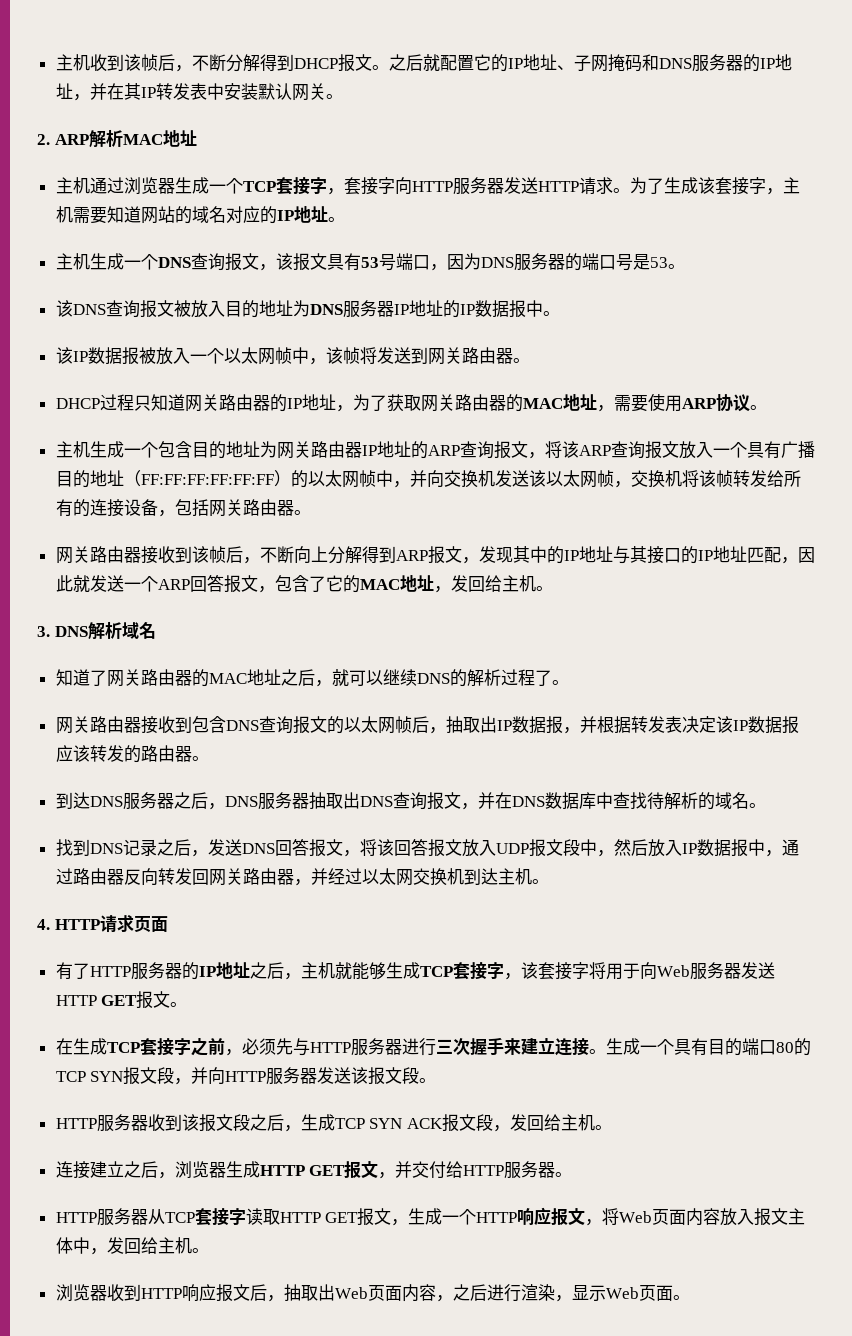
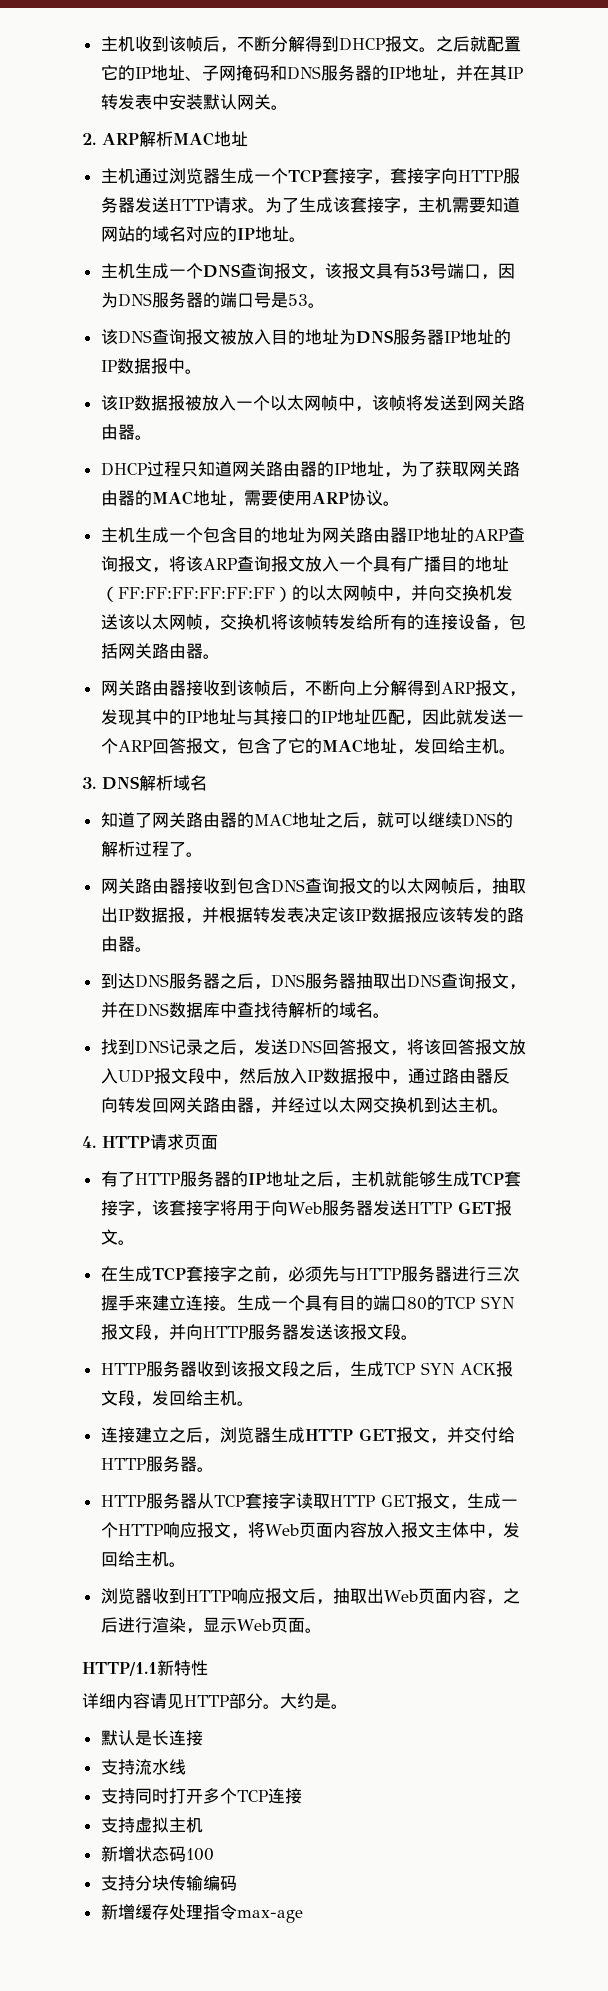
(690, 1297) none -> [82,1660,208,1676] [82,1693,348,1709] [100,1730,203,1746] [100,1759,186,1775] [100,1788,302,1804] [100,1817,203,1833] [100,1846,214,1862] [100,1875,237,1891] [100,1904,303,1923] // HTTP/1.1新特性 // 详细内容请见HTTP部分。大约是。 // 默认是长连接 // 支持流水线 // 支持同时打开多个TCP连接 // 支持虚拟主机 // 新增状态码100 // 支持分块传输编码 // 新增缓存处理指令max-age

